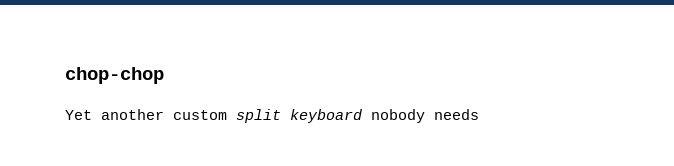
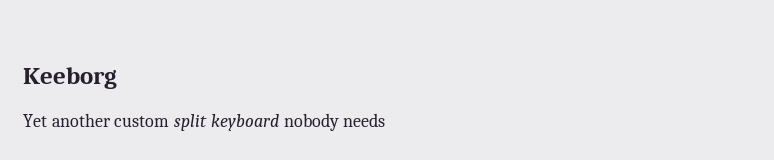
[65,67,164,84] chop-chop -> [23,67,117,89] Keeborg

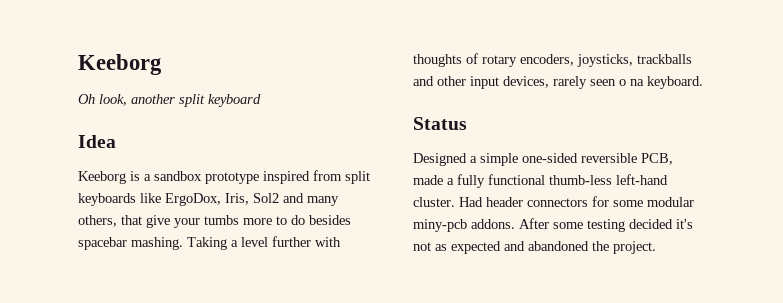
[23,113,170,127] Yet another custom -> [78,94,175,106] Oh look, another
[283,113,386,131] nobody needs -> [78,135,116,148] [78,170,370,184] [78,193,339,206] [78,215,351,228] [78,236,341,250] [413,53,692,67] [413,76,703,89] [413,117,467,130] [413,153,673,166] [413,174,668,188] [413,196,694,207] [413,218,693,232] [413,241,656,254] // Idea // Keeborg is a sandbox prototype inspired from split keyboards like ErgoDox, Iris, Sol2 and many others, that give your tumbs more to do besides spacebar mashing. Taking a level further with thoughts of rotary encoders, joysticks, trackballs and other input devices, rarely seen o na keyboard. // Status // Designed a simple one-sided reversible PCB, made a fully functional thumb-less left-hand cluster. Had header connectors for some modular miny-pcb addons. After some testing decided it's not as expected and abandoned the project.

